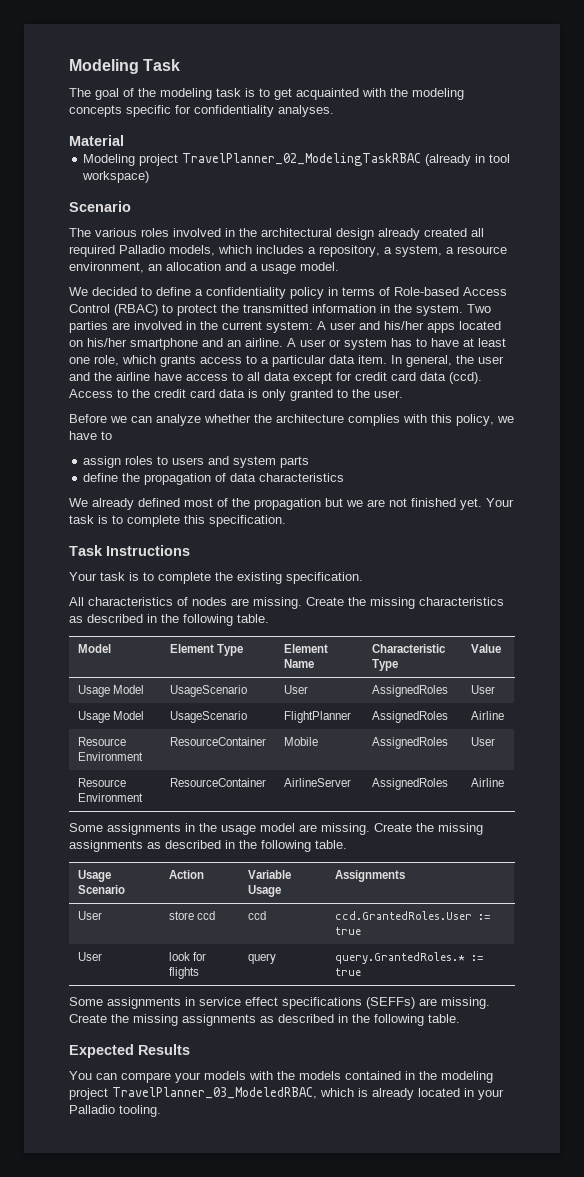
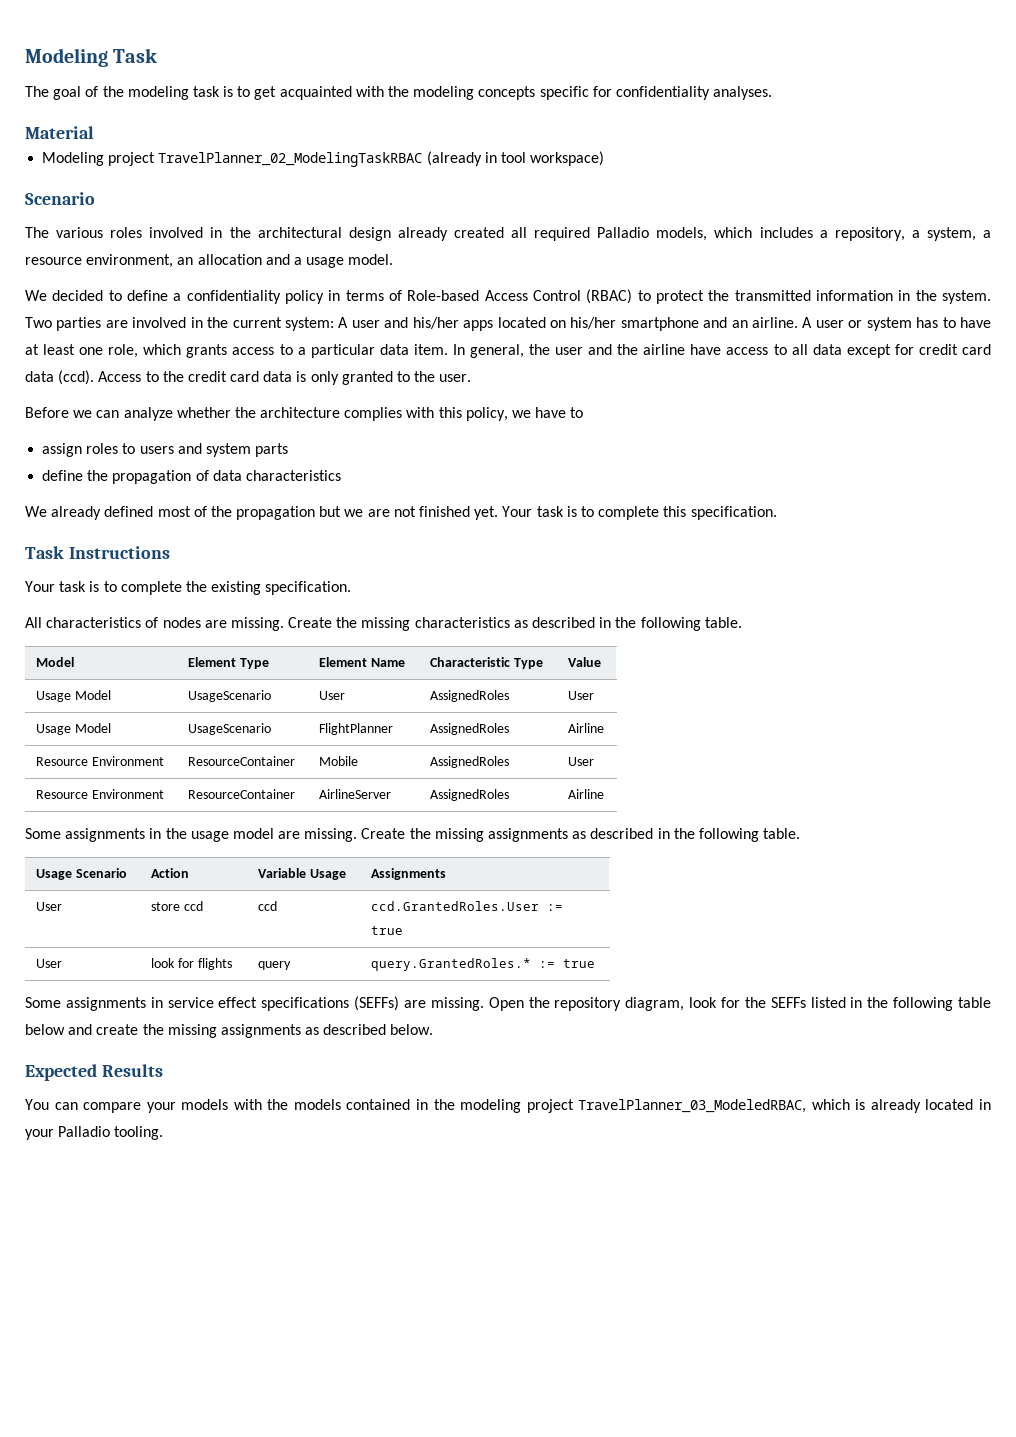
[69,1014,460,1026] Create the missing assignments as described in the following table. -> [488,997,992,1011] [25,1024,434,1038] Open the repository diagram, look for the SEFFs listed in the following table below and create the missing assignments as described below.

